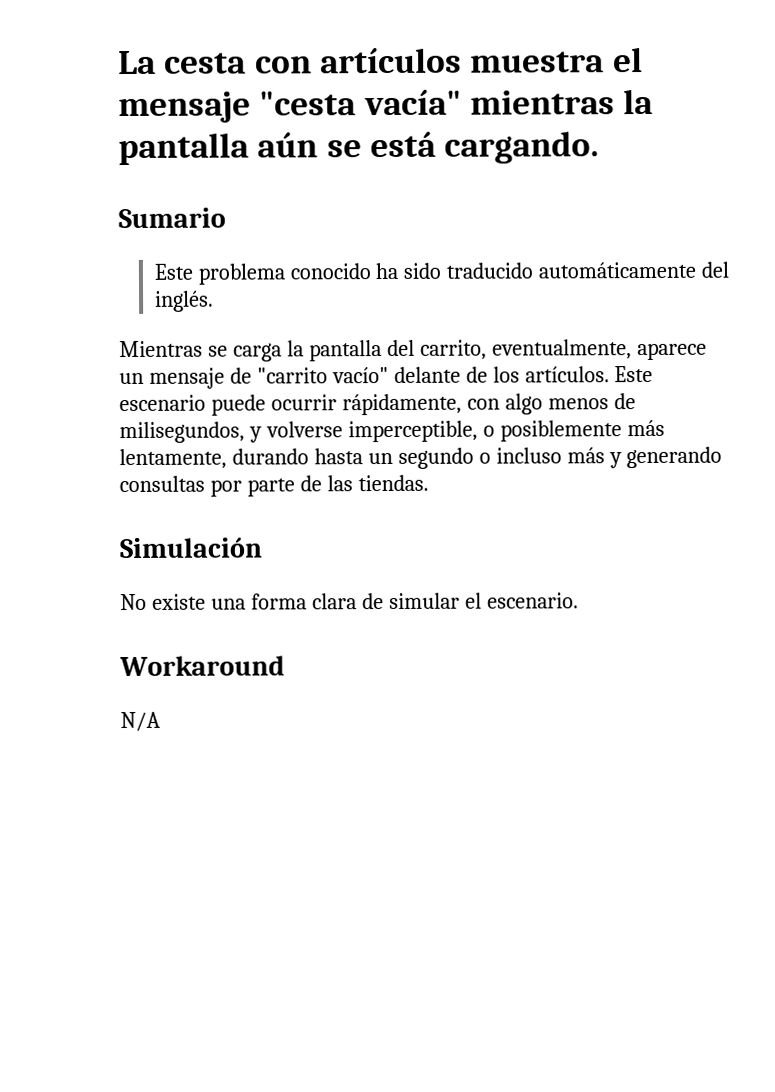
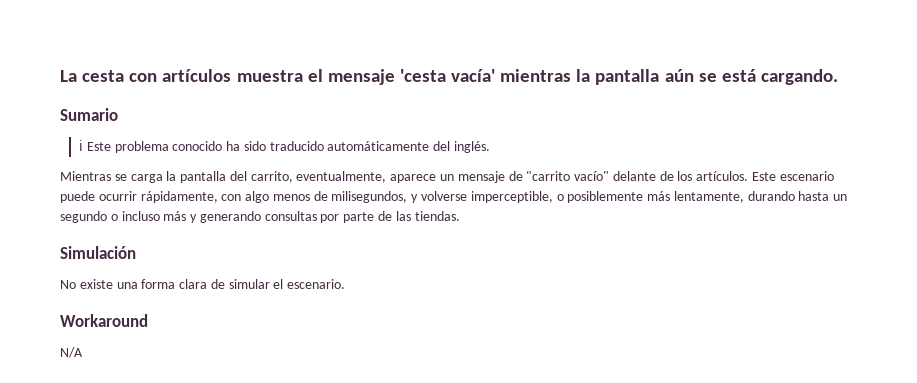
[259,89,462,116] "cesta vacía" -> [399,69,496,82] 'cesta vacía'
(226, 218) none -> [78,140,83,151] ℹ

